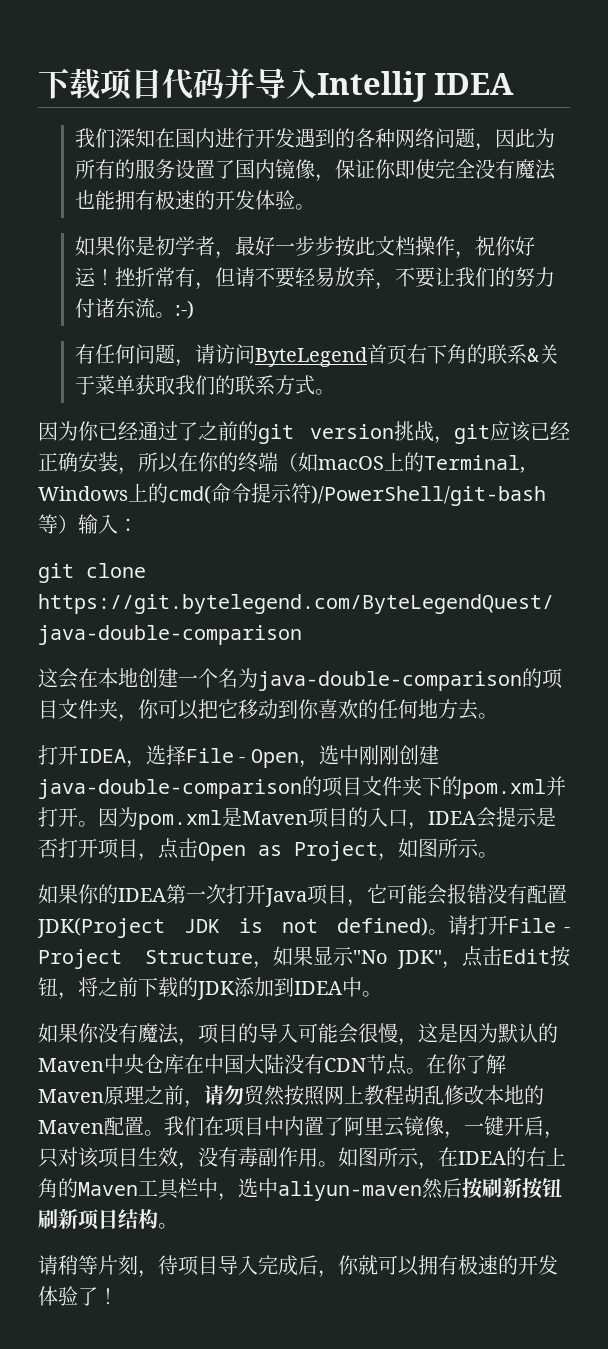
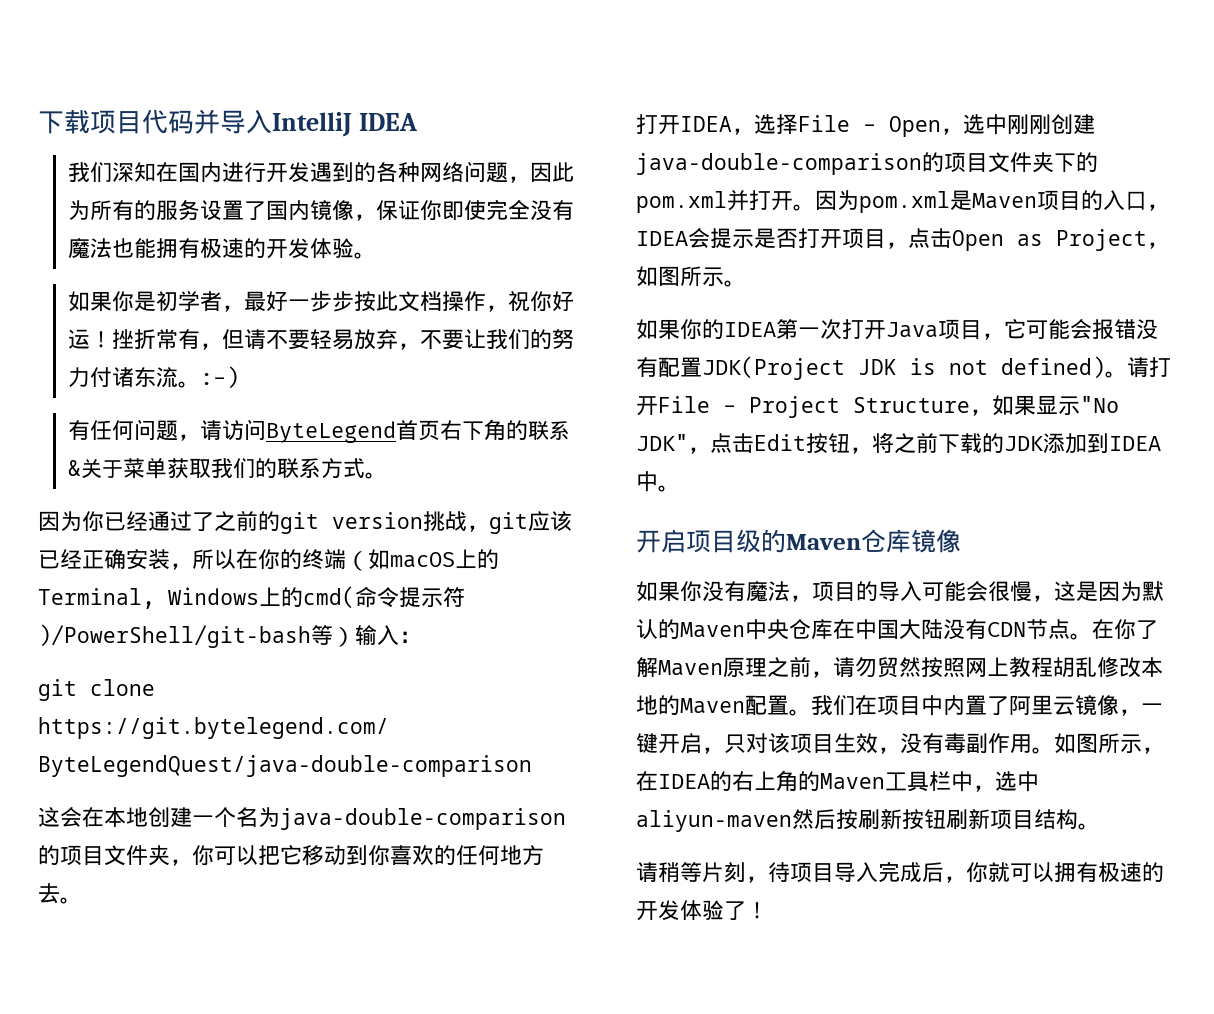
(382, 994) none -> [636,529,961,553] // 开启项目级的Maven仓库镜像

